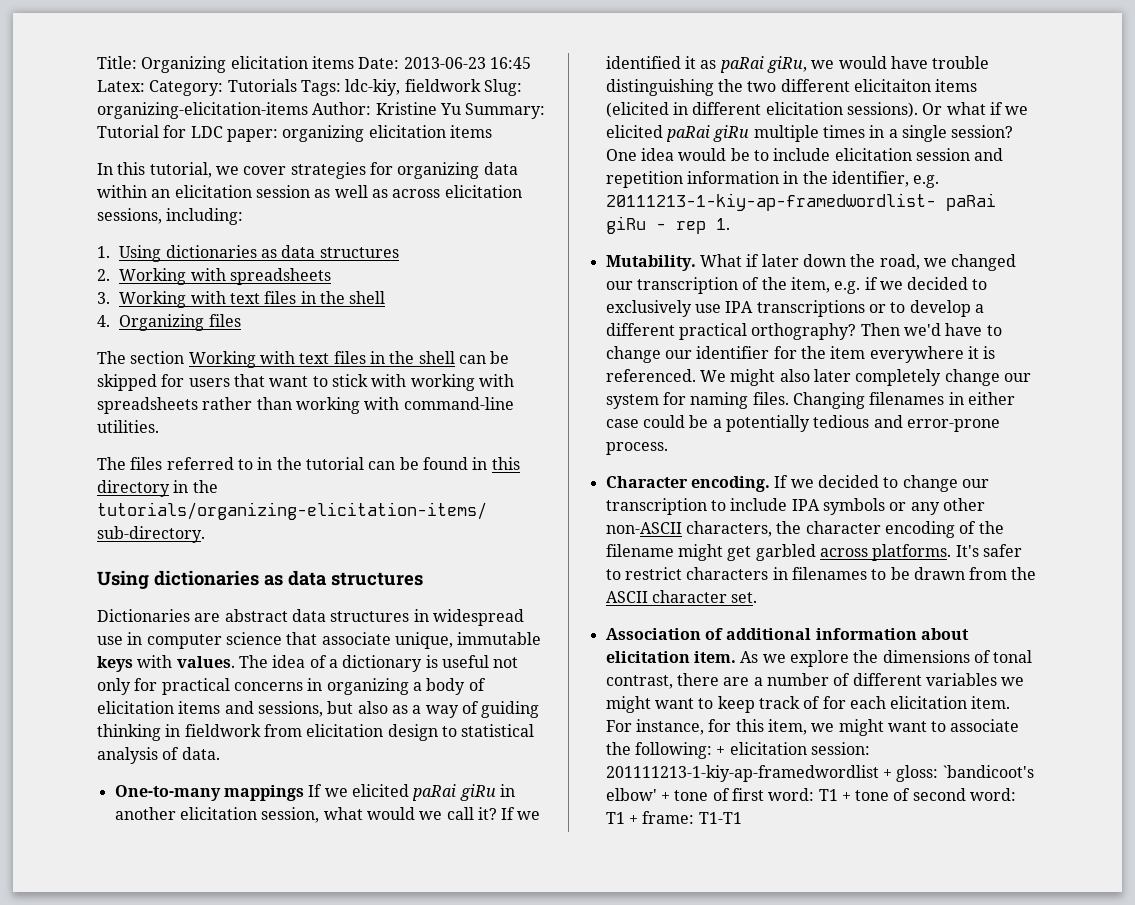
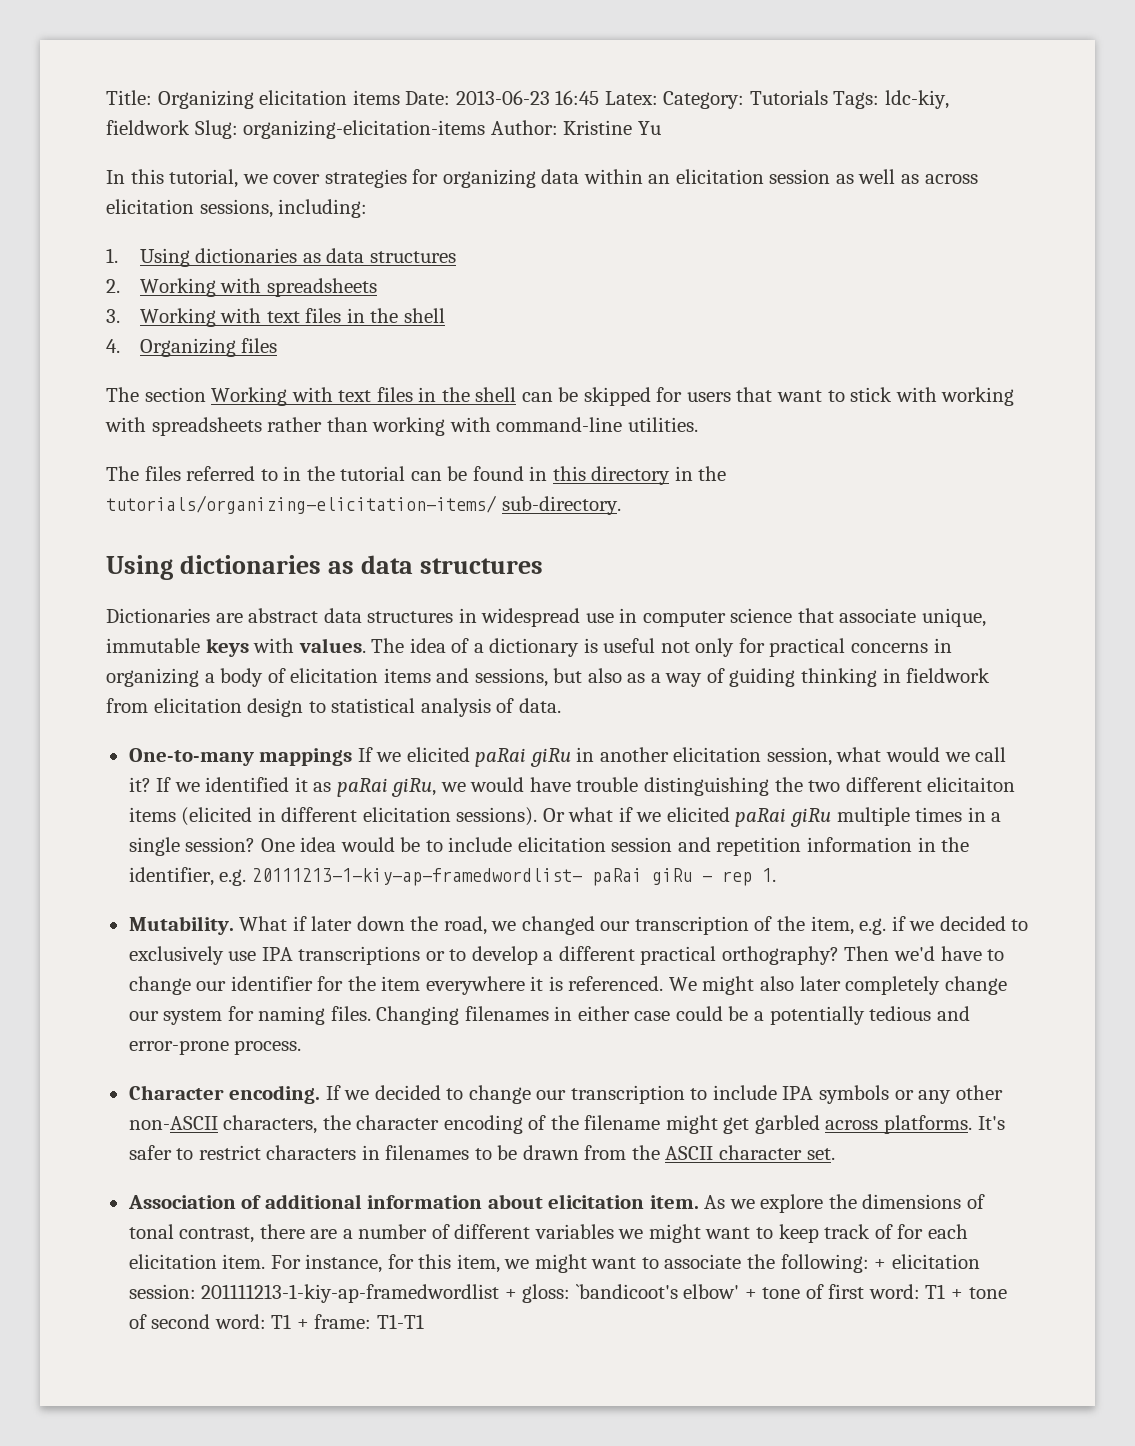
[465,103,546,119] [97,125,492,142] Summary: Tutorial for LDC paper: organizing elicitation items -> (661, 128) none

